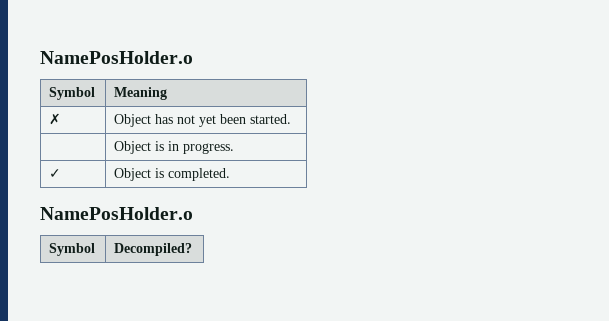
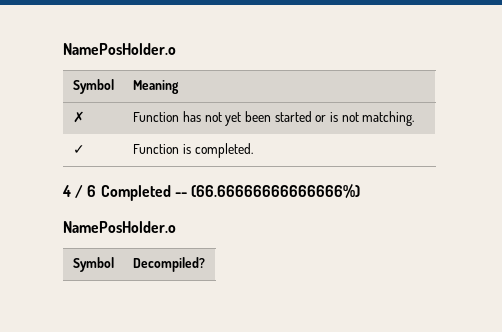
[114,114,152,127] Object -> [132,112,180,122] Function
[250,114,292,124] [114,141,235,154] started. // | Object is in progress. -> [274,111,415,126] started or is not matching.
[114,168,152,181] Object -> [132,144,180,154] Function
(231, 174) none -> [62,184,360,201] // 4 / 6 Completed -- (66.66666666666666%)

